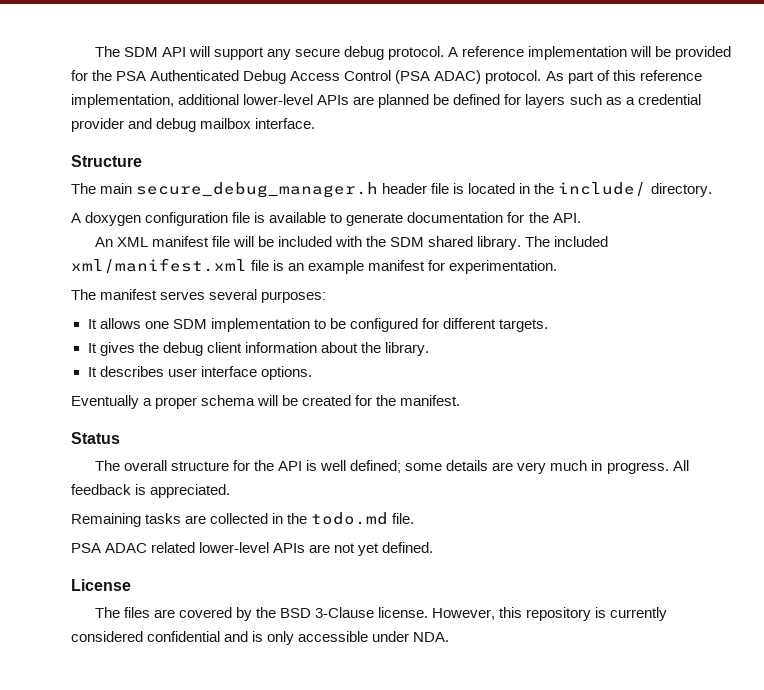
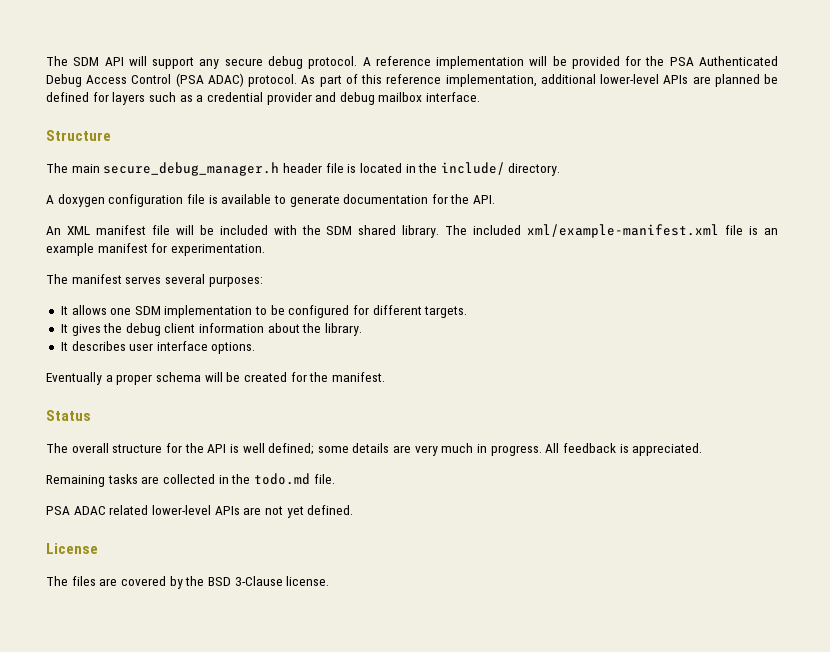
[71,258,247,274] xml/manifest.xml -> [527,224,720,238] xml/example-manifest.xml
[432,607,668,621] [71,631,450,645] However, this repository is currently considered confidential and is only accessible under NDA. -> (330, 581) none

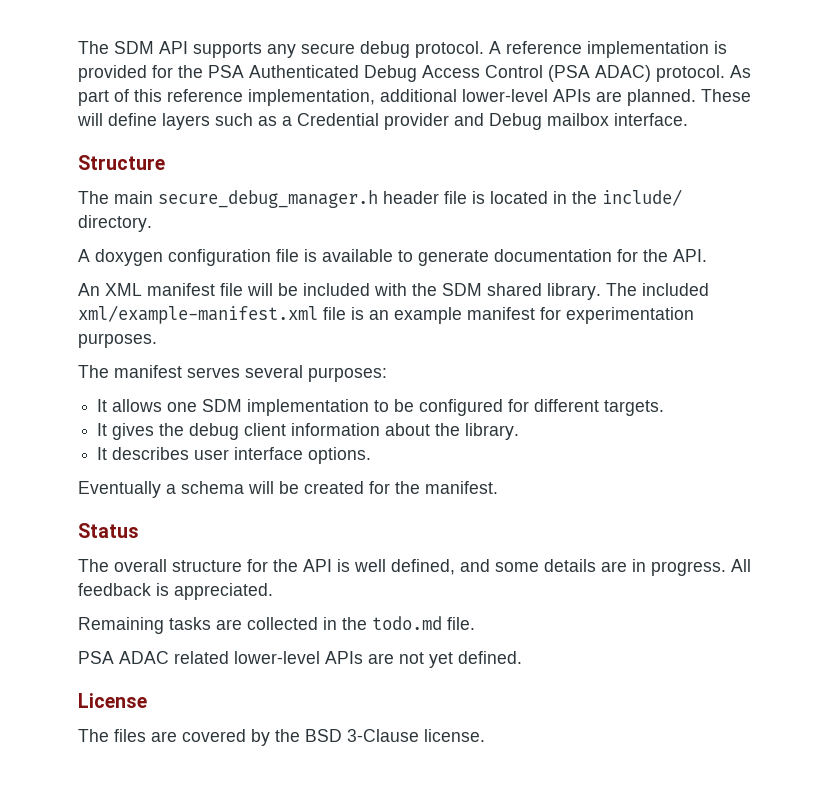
[128,56,195,69] will support -> [193,42,262,58] supports
[529,56,567,66] will be -> [714,41,727,54] is
[714,74,779,87] [46,92,109,102] planned be defined for -> [627,89,751,106] [77,113,157,126] planned. These will define
[206,92,263,102] credential -> [297,113,379,126] Credential
[339,92,375,105] debug -> [489,113,542,130] Debug
[170,244,265,256] experimentation. -> [566,307,694,324] [78,333,157,348] experimentation purposes.
[116,374,153,385] proper -> (176, 489) none
[268,443,315,455] defined; -> [391,559,490,575] defined, and
[414,443,474,456] very much -> (627, 566) none

